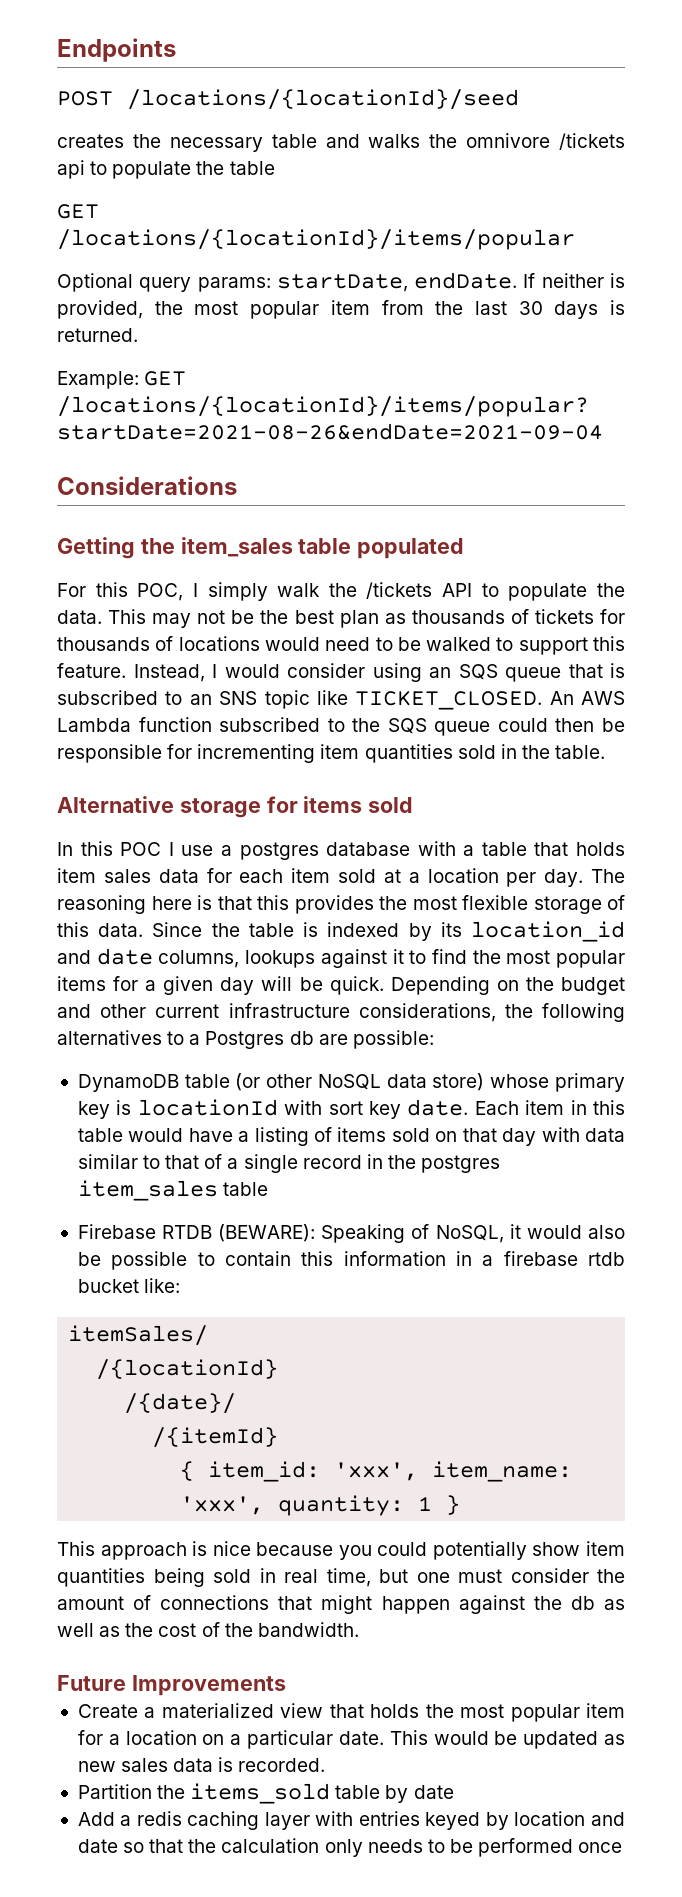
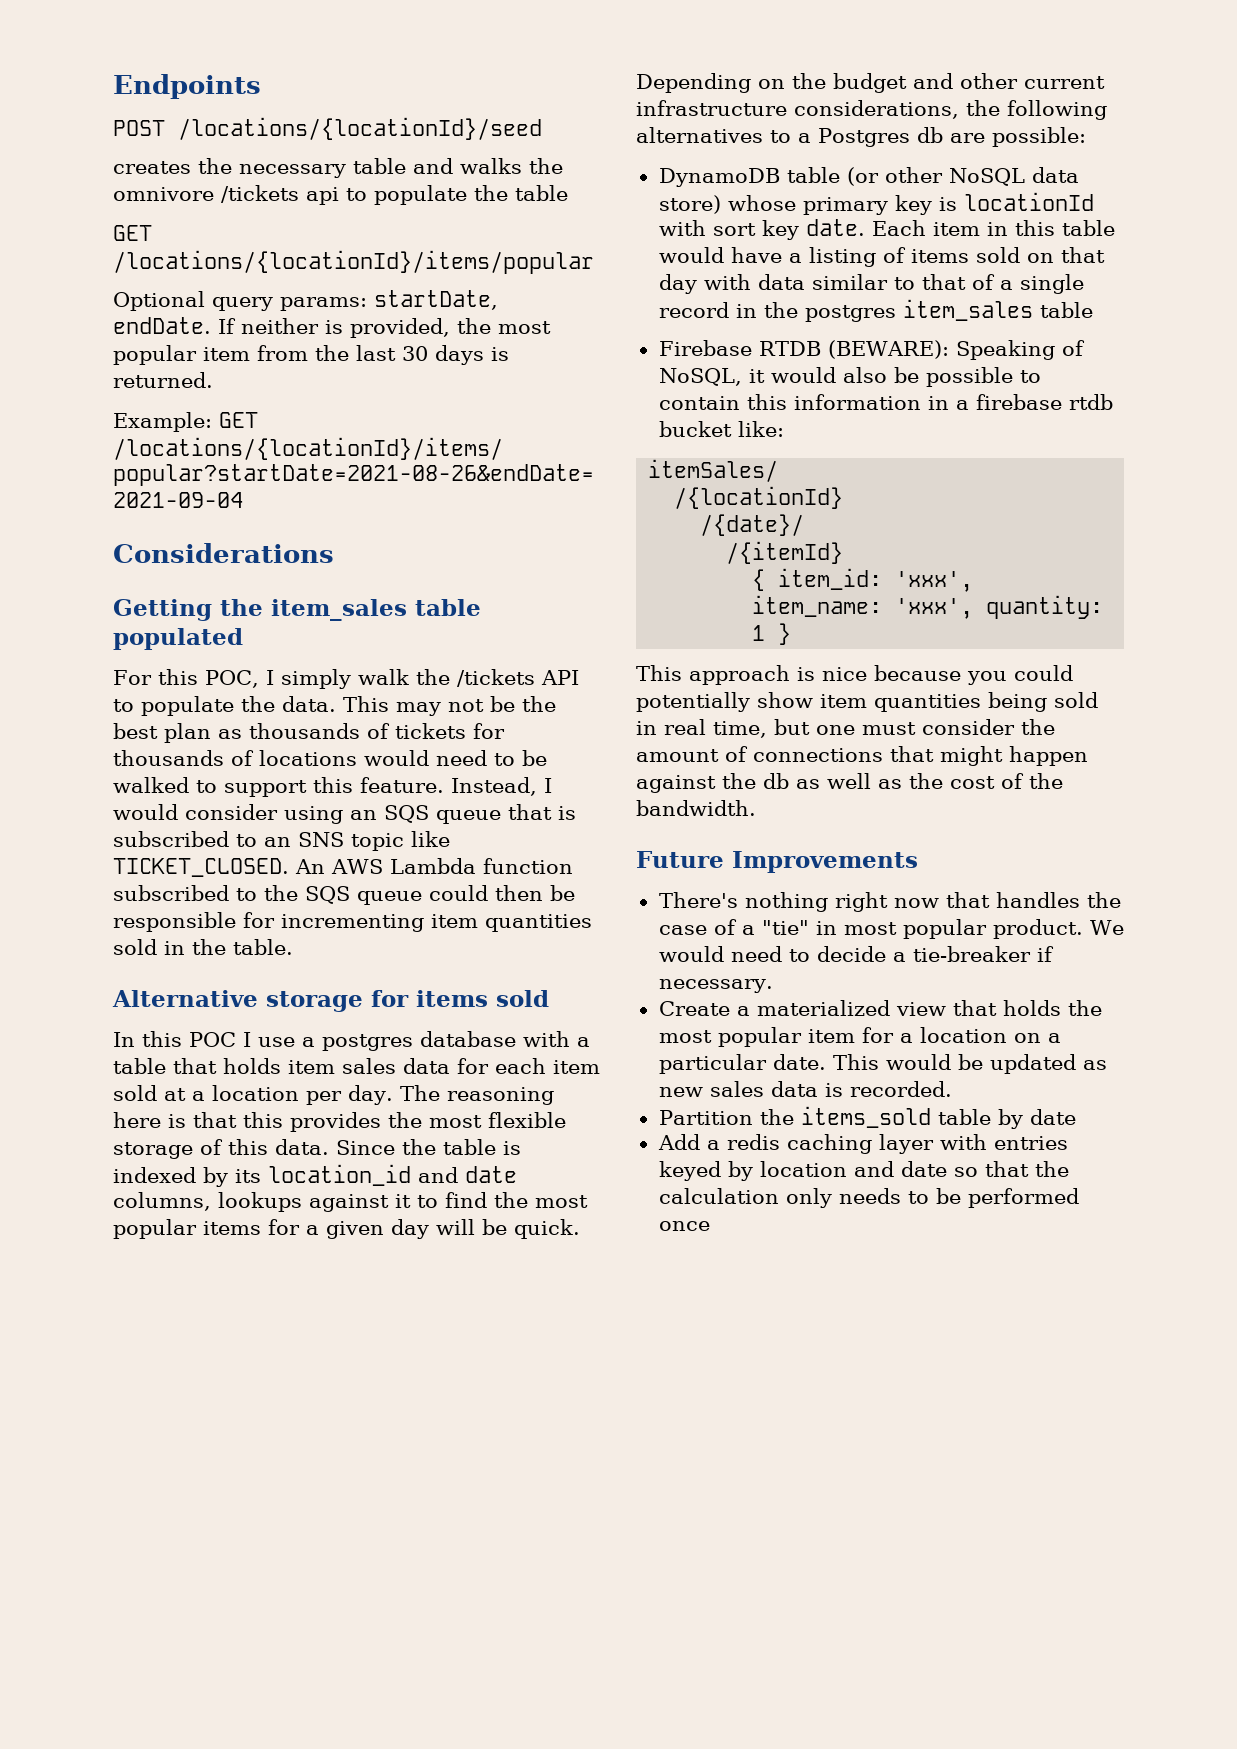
(286, 1685) none -> [658,892,1121,912] [658,919,1124,939] [658,946,1054,962] [658,979,773,993] // There's nothing right now that handles the case of a "tie" in most popular product. We would need to decide a tie-breaker if necessary.

